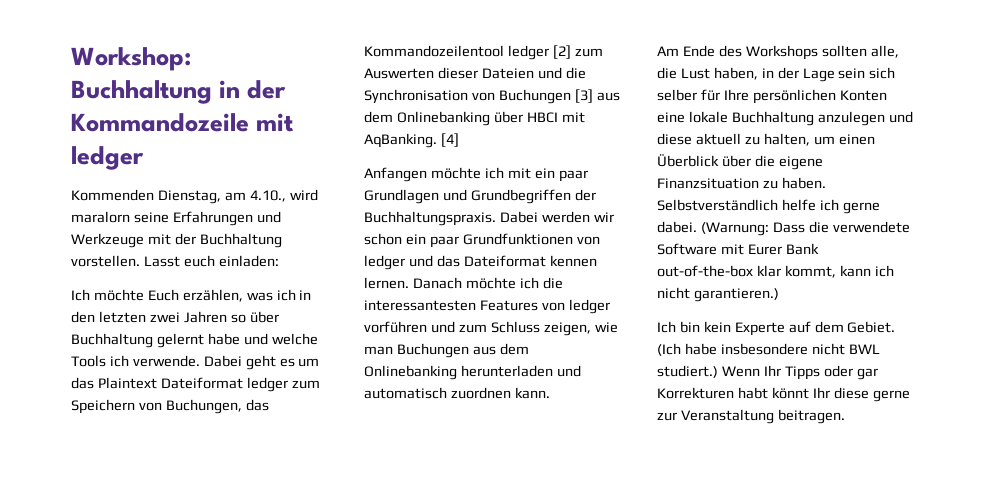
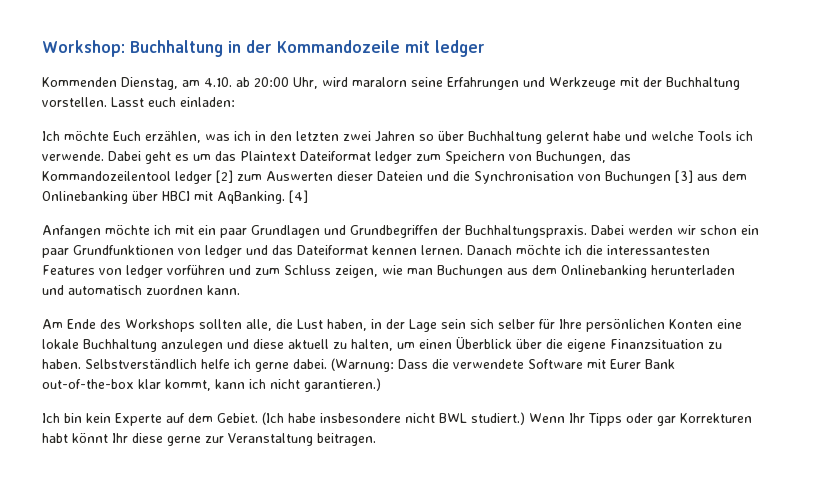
[249,190,286,202] 4.10., -> [204,77,318,89] 4.10. ab 20:00 Uhr,

